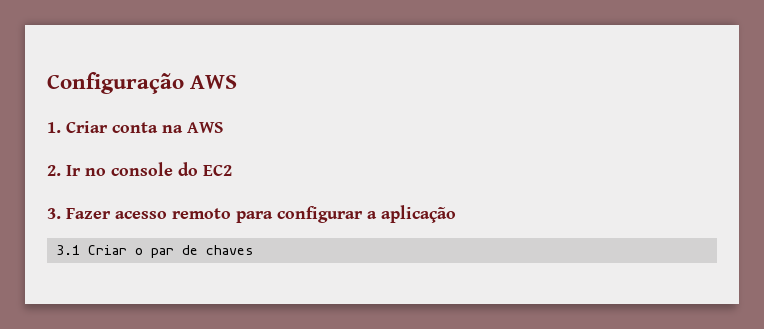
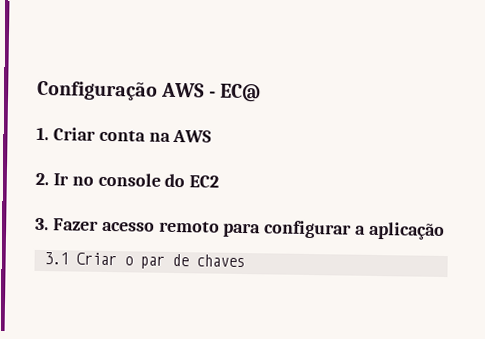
(238, 82) none -> [208,83,261,103] - EC@

